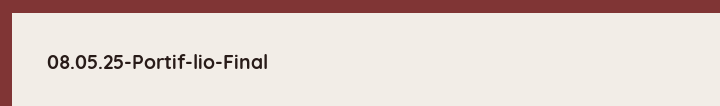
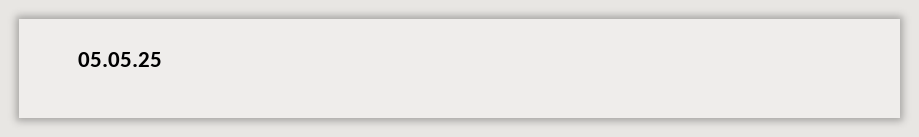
[47,54,268,69] 08.05.25-Portif-lio-Final -> [78,52,162,67] 05.05.25

